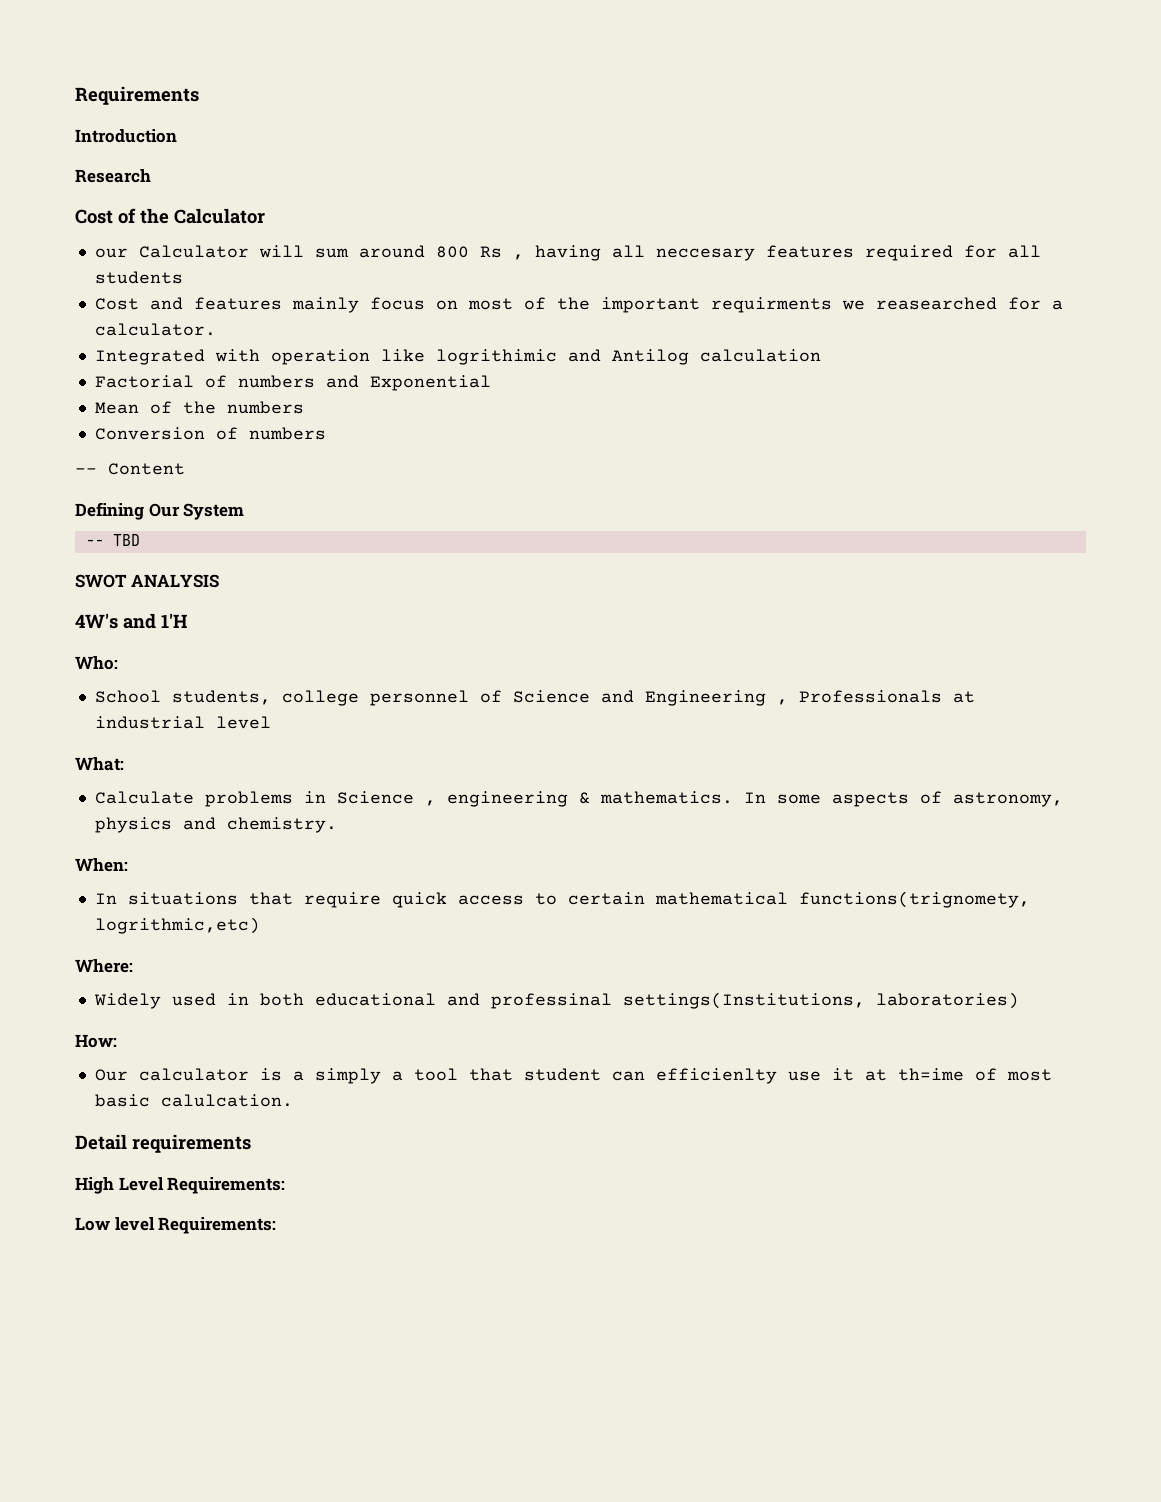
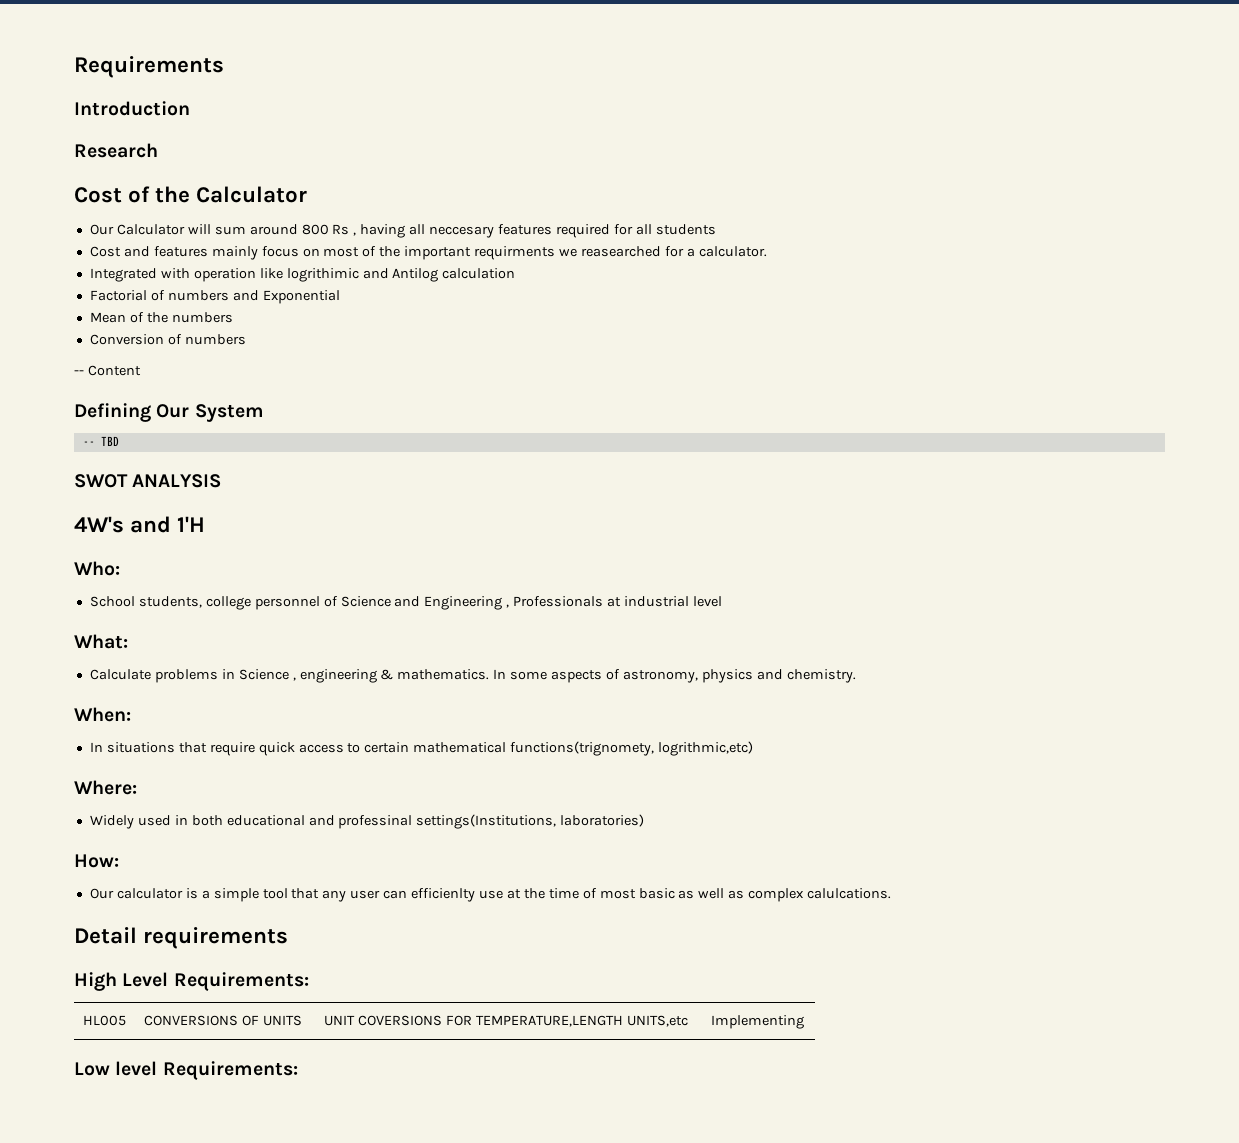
[94,248,128,258] our -> [89,224,114,235] Our
[314,1068,1052,1084] [94,1094,293,1107] simply a tool that student can efficienlty use it at th=ime of most basic calulcation. -> [213,888,892,902] simple tool that any user can efficienlty use at the time of most basic as well as complex calulcations.
(286, 1185) none -> [82,1015,126,1026] [143,1015,302,1026] [323,1015,688,1027] [710,1015,804,1029] // HL005 | CONVERSIONS OF UNITS | UNIT COVERSIONS FOR TEMPERATURE,LENGTH UNITS,etc | Implementing

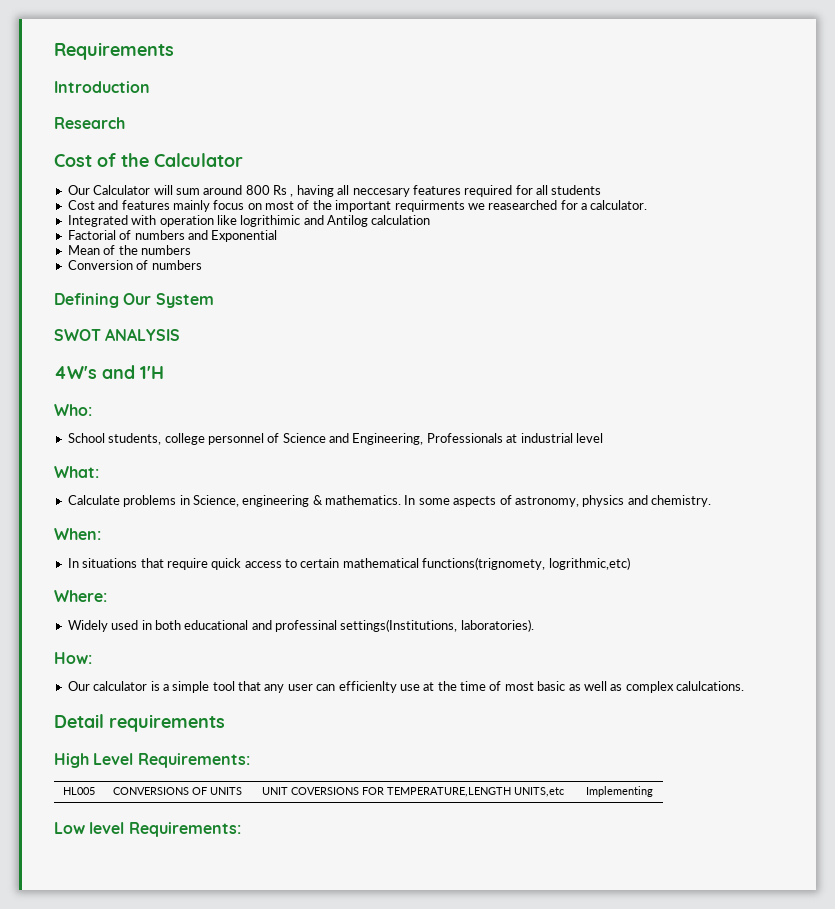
[74,365,141,376] // -- Content -> (202, 265) none
[82,436,119,446] // -- TBD -> (214, 300) none
[424,596,510,610] Engineering , -> [352,433,424,445] Engineering,
[238,669,296,681] Science , -> [192,495,239,507] Science,
[560,814,645,827] laboratories) -> [460,619,534,632] laboratories).

